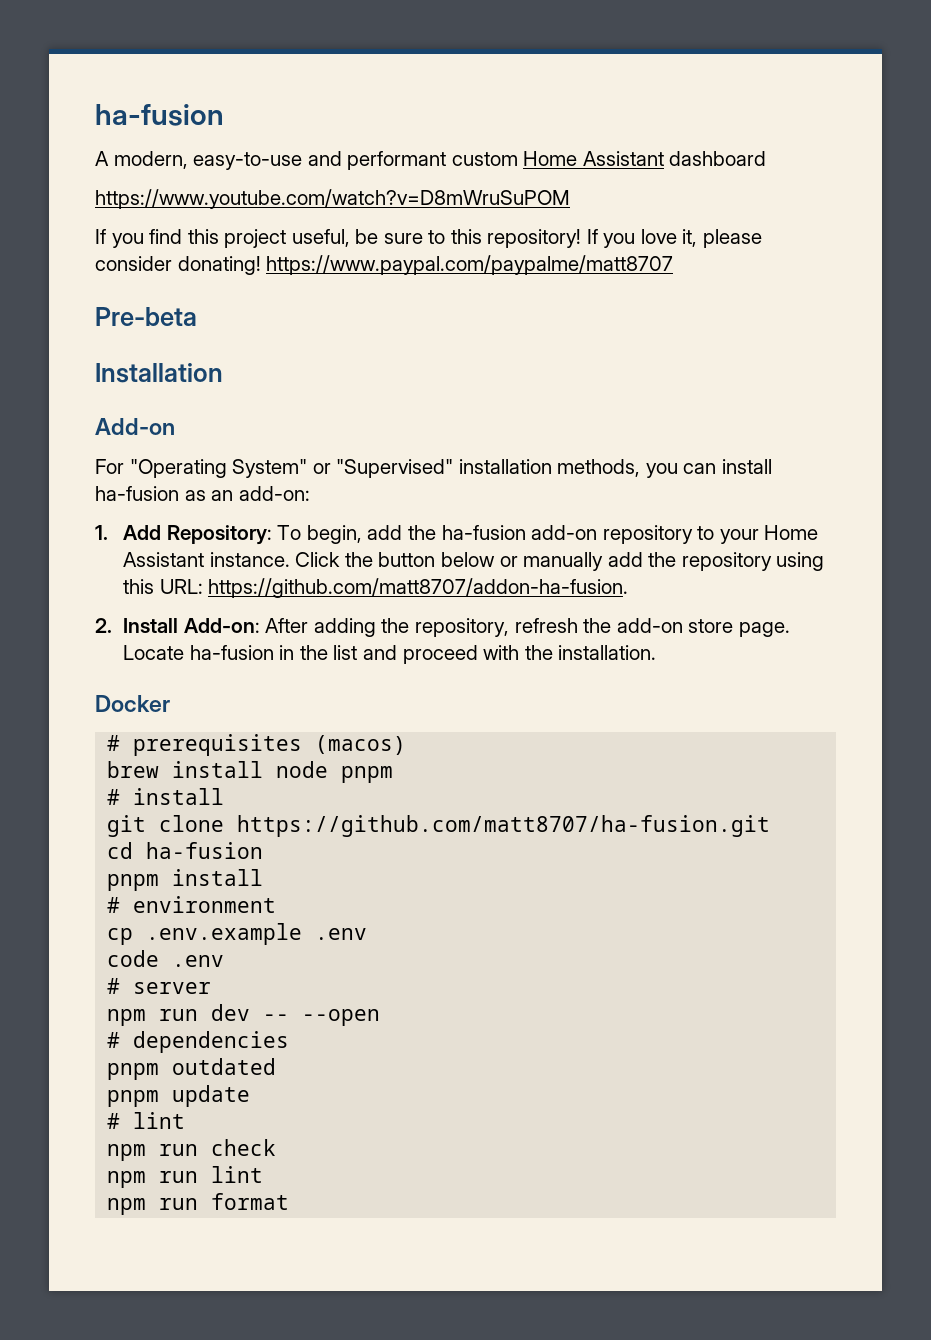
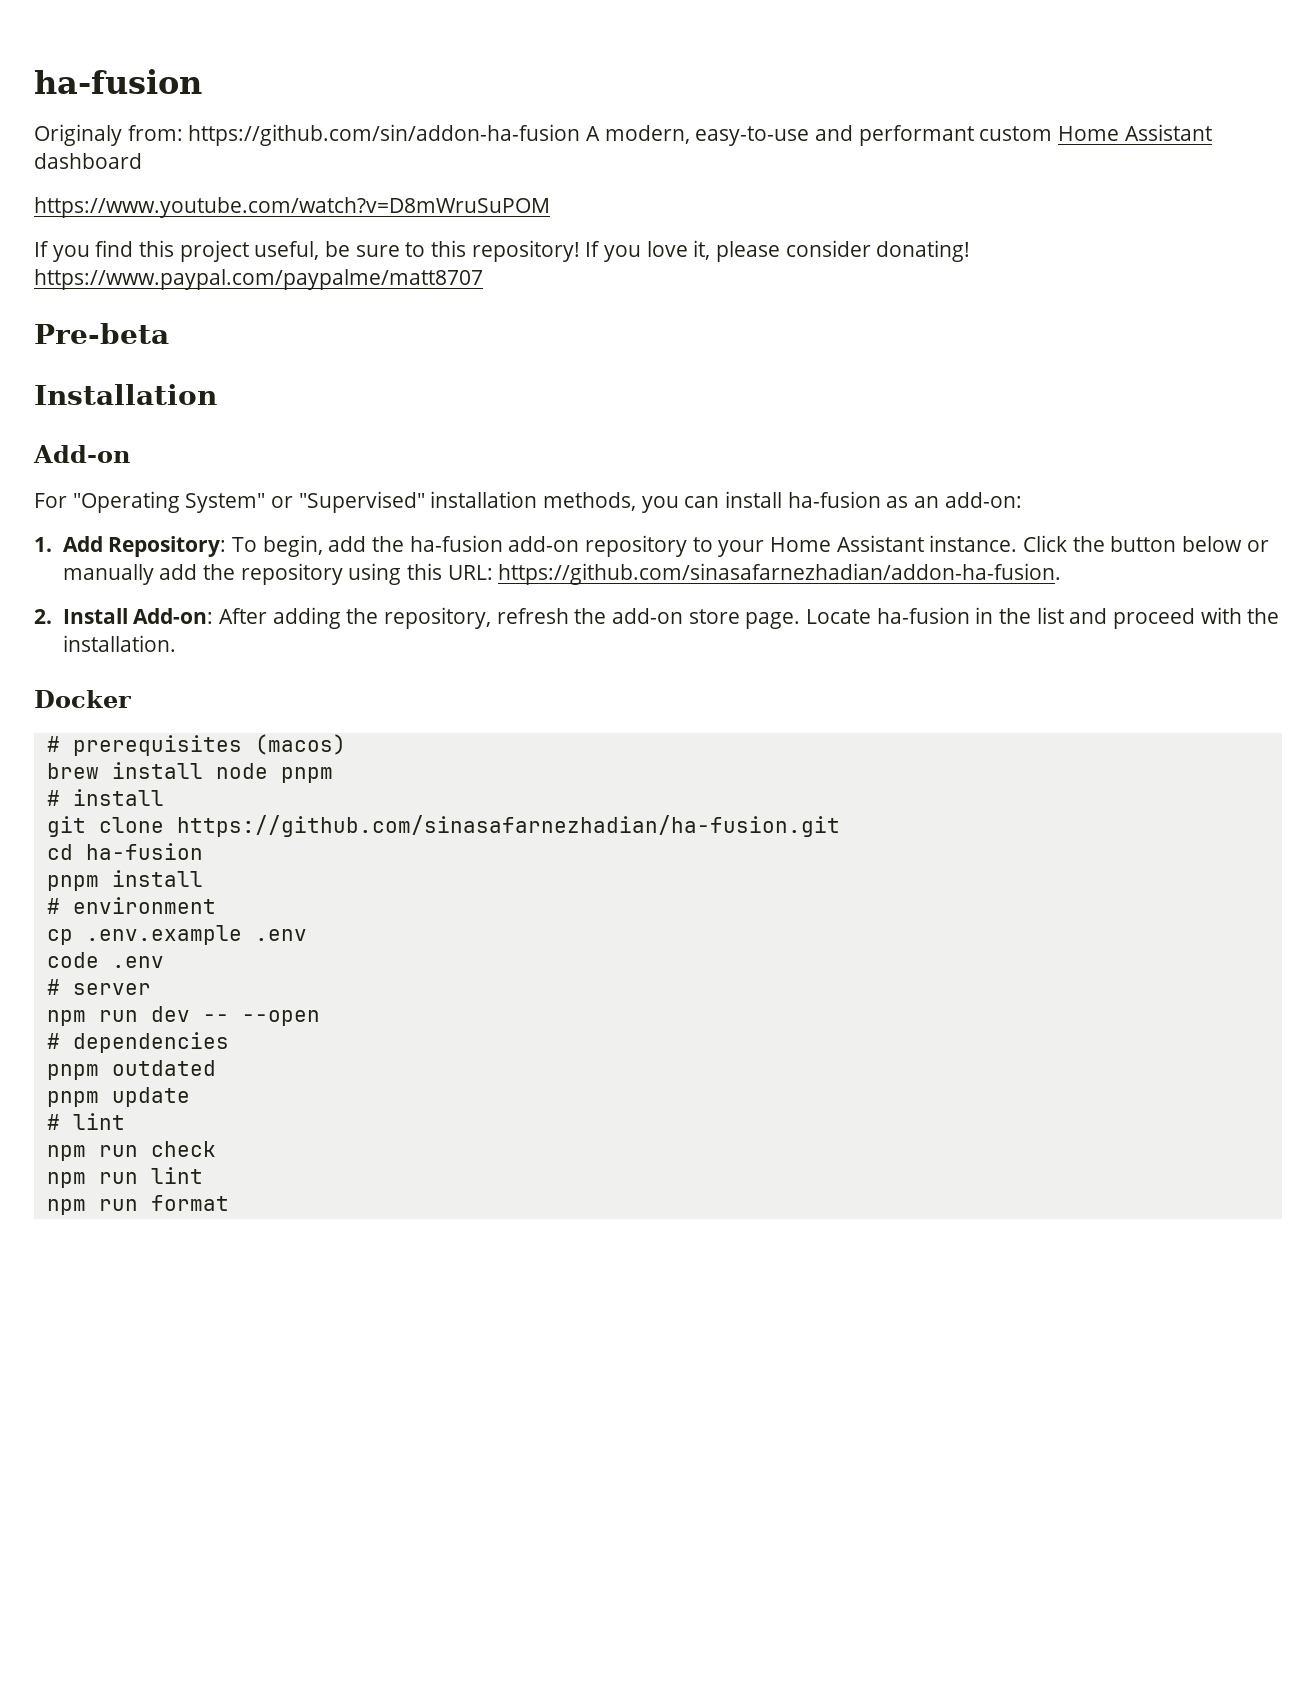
[95,104,224,126] ha-fusion // -> [34,69,202,94] [34,124,581,146] ha-fusion // Originaly from: https://github.com/sin/addon-ha-fusion
[208,578,629,598] https://github.com/matt8707/addon-ha-fusion. -> [498,563,1062,585] https://github.com/sinasafarnezhadian/addon-ha-fusion.
[237,815,771,837] https://github.com/matt8707/ha-fusion.git -> [176,815,840,837] https://github.com/sinasafarnezhadian/ha-fusion.git

